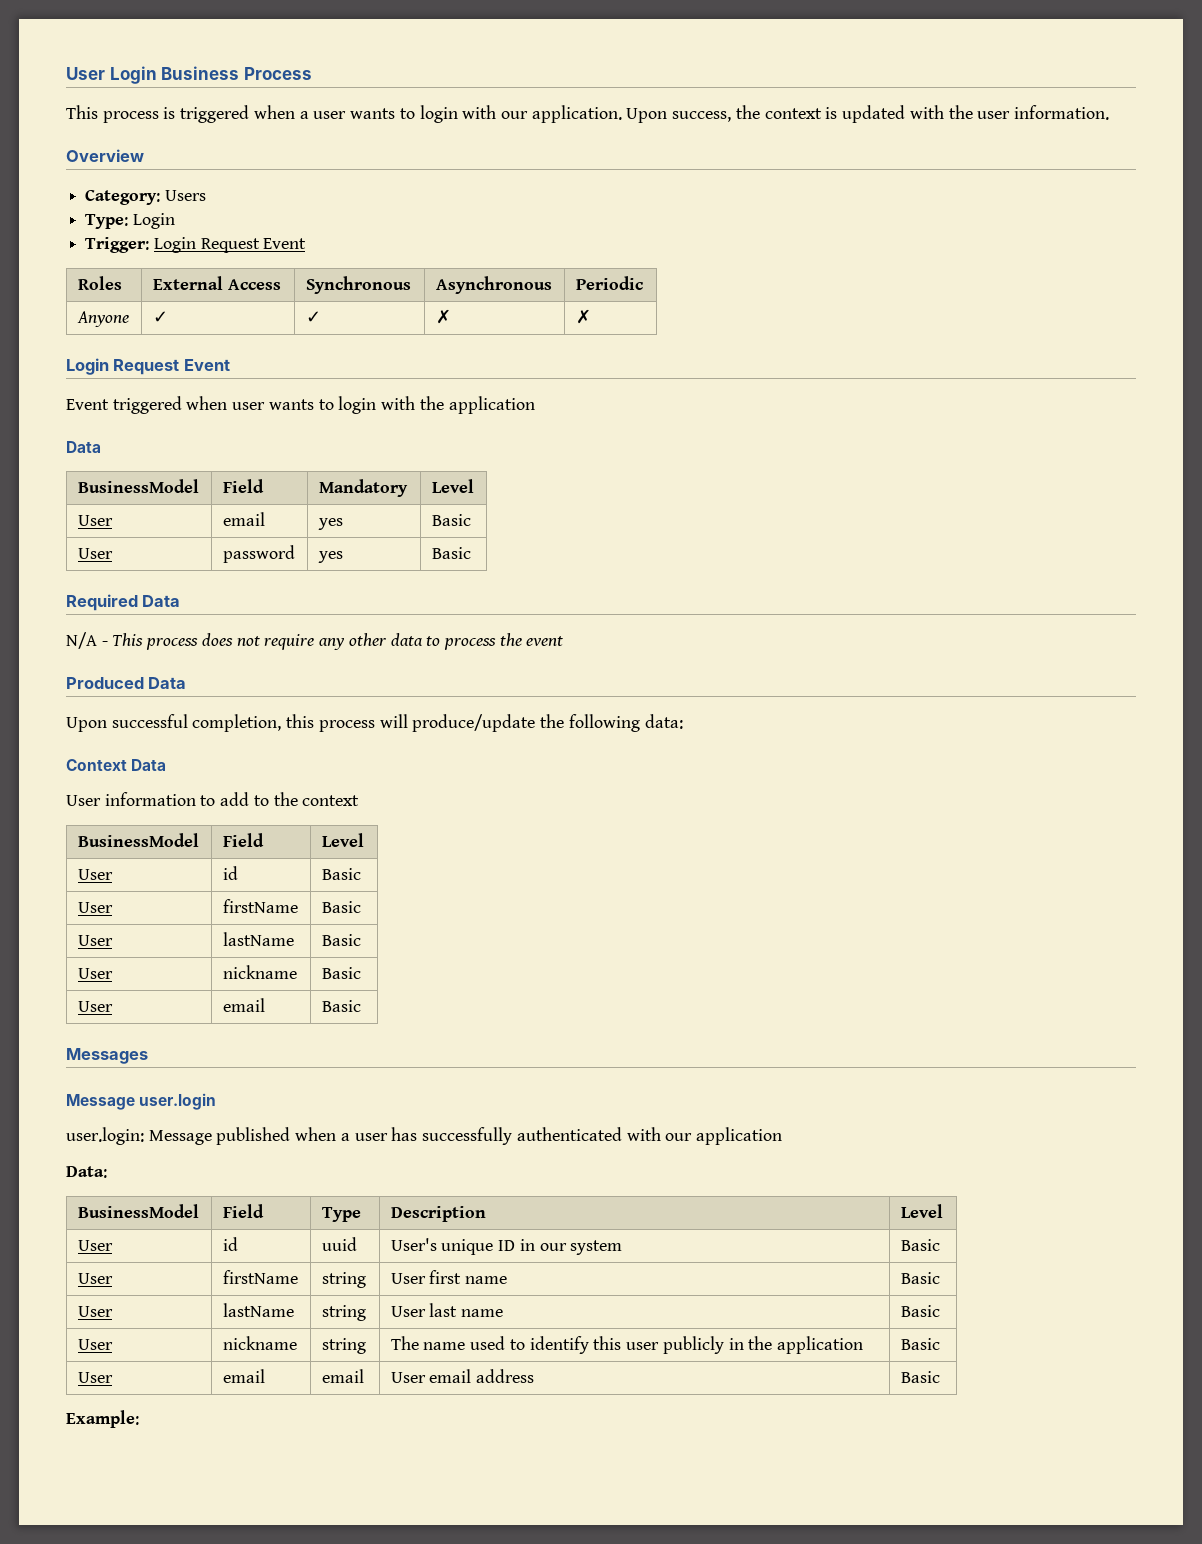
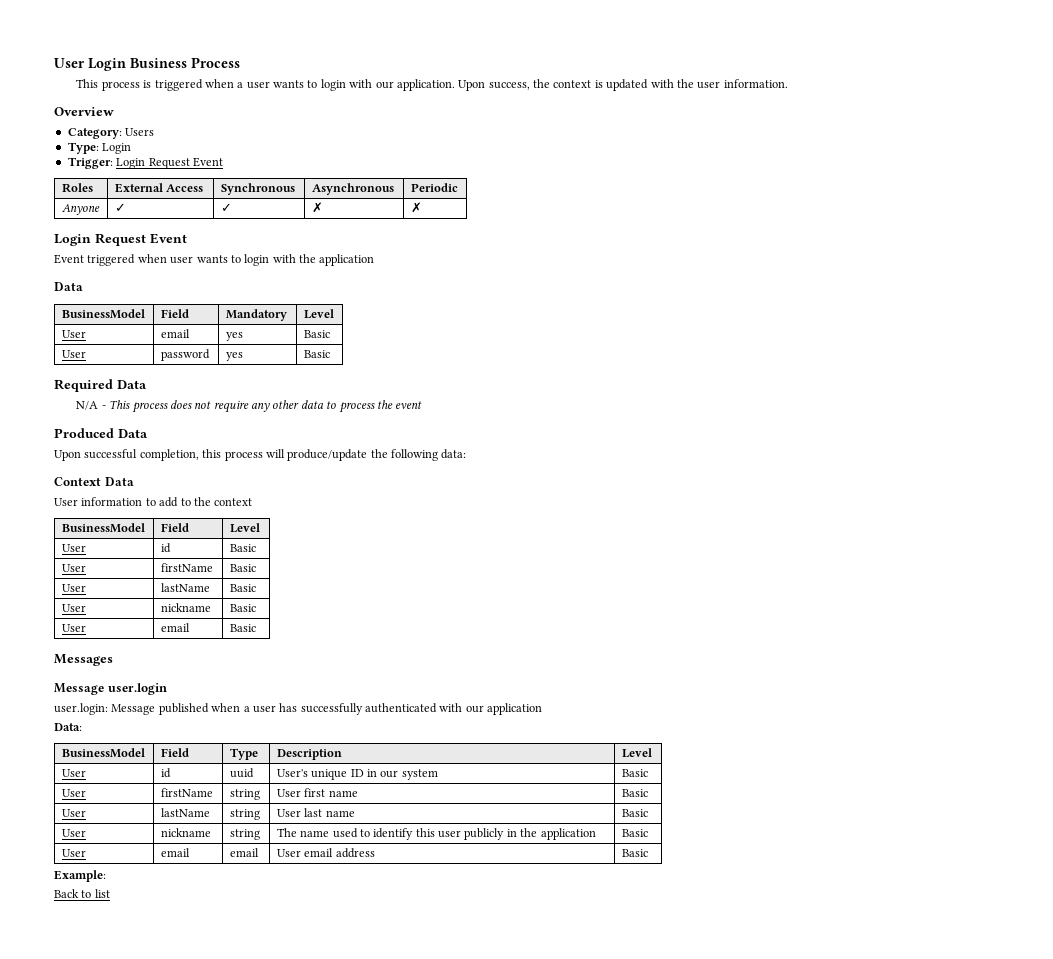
(139, 1419) none -> [54,889,110,898] // Back to list

